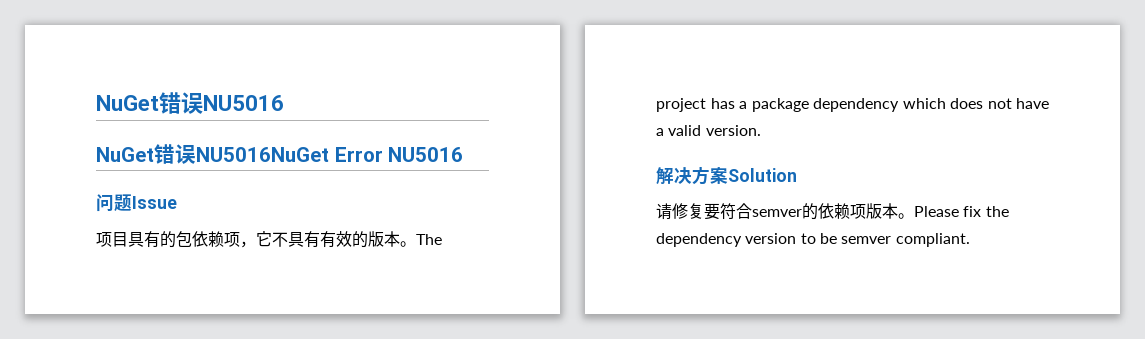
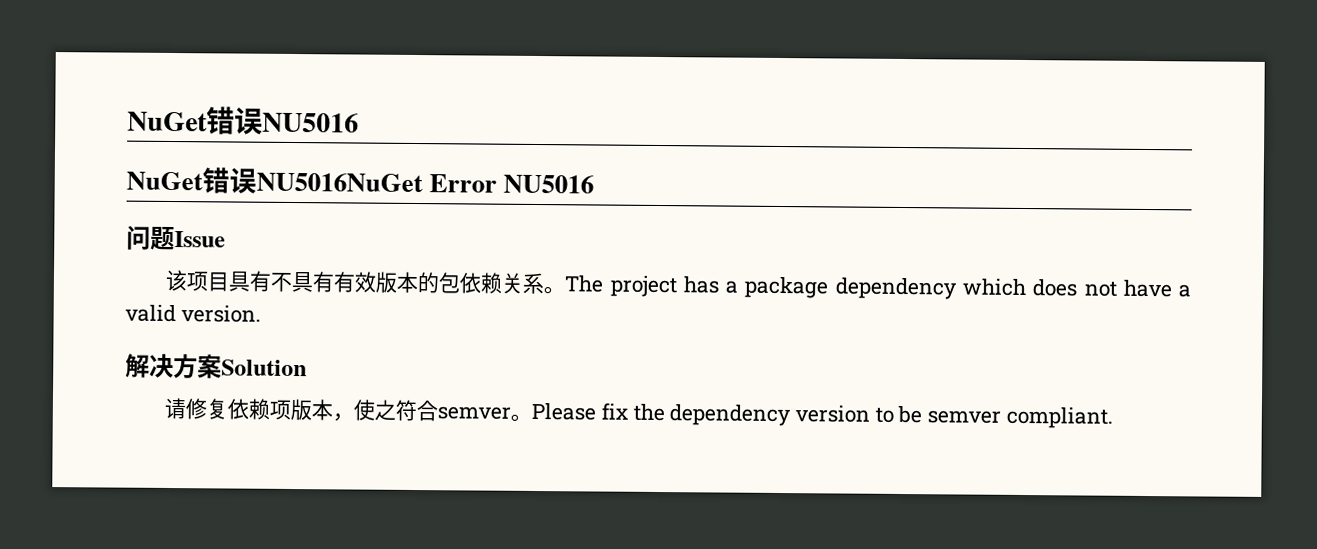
(177, 202) none -> [165,269,189,292] 该
[160,231,400,248] 的包依赖项，它不具有有效的版本 -> [270,271,546,295] 不具有有效版本的包依赖关系
[704,203,898,220] 要符合semver的依赖项版本 -> [227,398,512,422] 依赖项版本，使之符合semver

